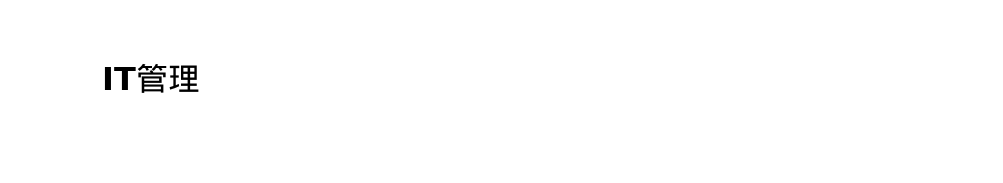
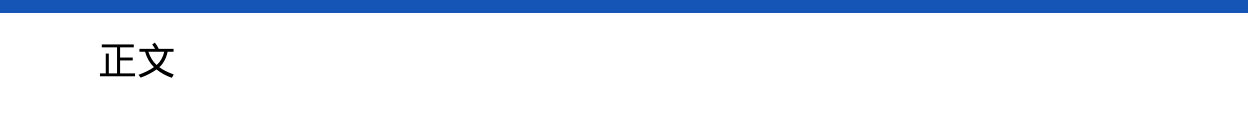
[102,63,200,93] IT管理 -> [98,42,176,78] 正文

